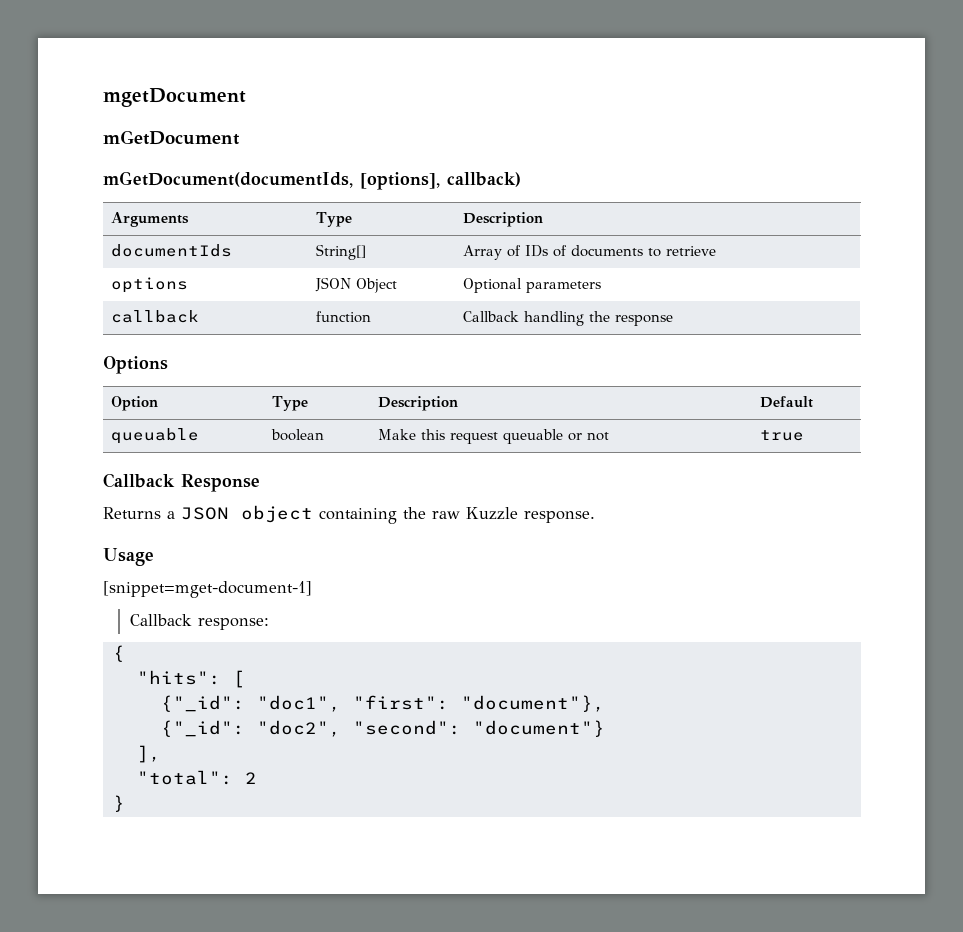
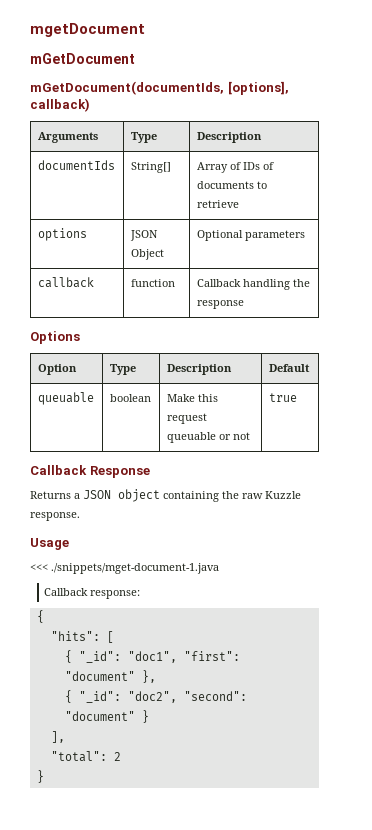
[103,581,312,598] [snippet=mget-document-1] -> [30,563,219,574] <<< ./snippets/mget-document-1.java
[160,695,605,712] [160,720,605,737] {"_id": "doc1", "first": "document"}, // {"_id": "doc2", "second": "document"} -> [64,650,240,663] [64,670,156,683] [64,690,247,703] [64,710,149,723] { "_id": "doc1", "first": "document" }, // { "_id": "doc2", "second": "document" }

